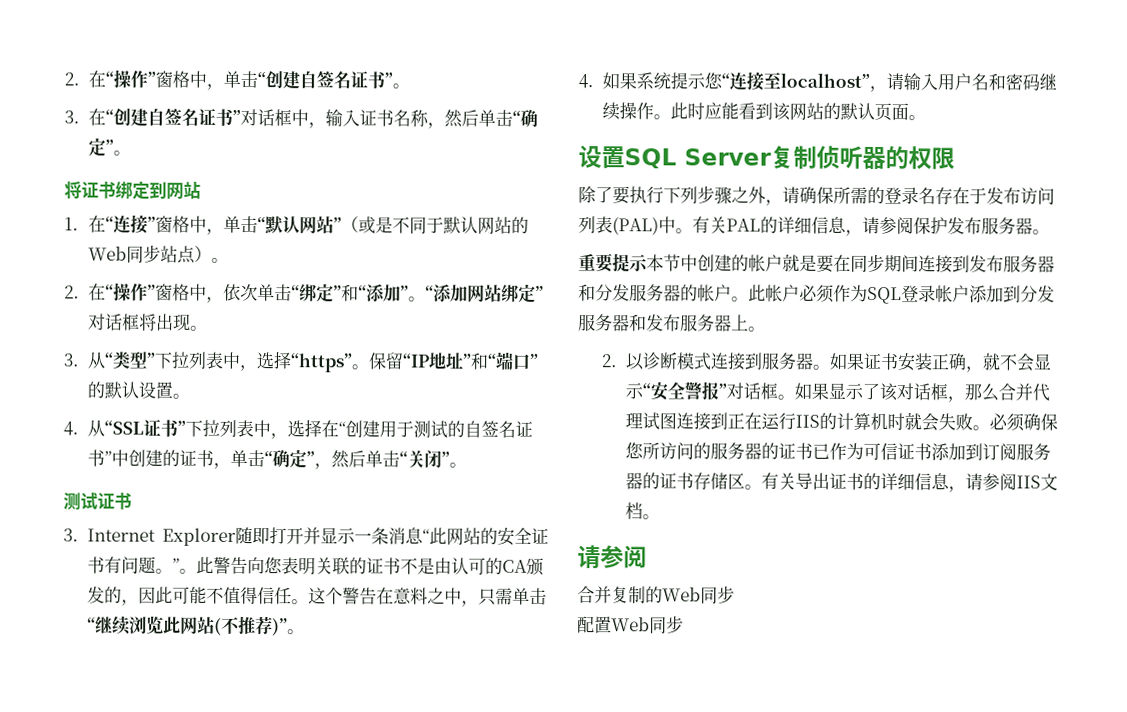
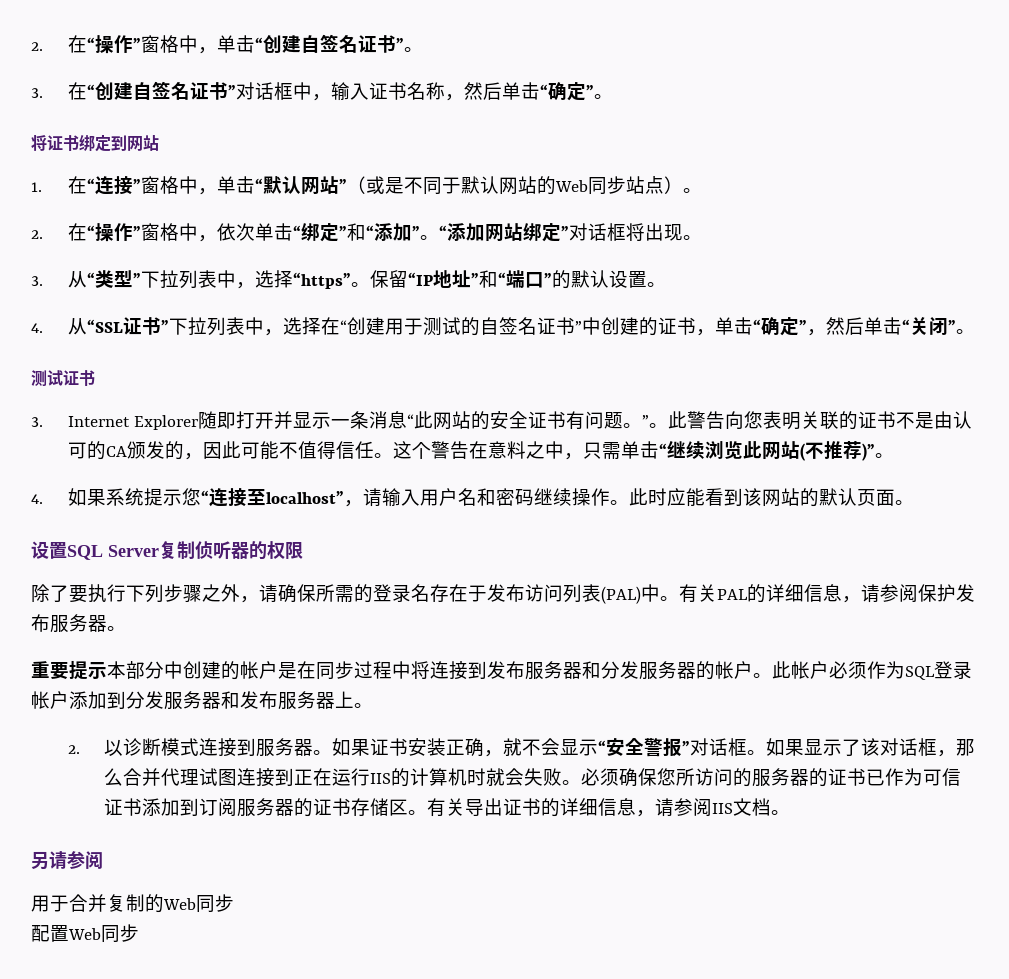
[663,254,681,272] 节 -> [126,661,164,679] 部分
[782,253,919,273] 就是要在同步期间 -> [278,661,430,680] 是在同步过程中将
(661, 517) none -> [31,851,49,870] 另
(647, 557) none -> [31,895,69,912] 用于

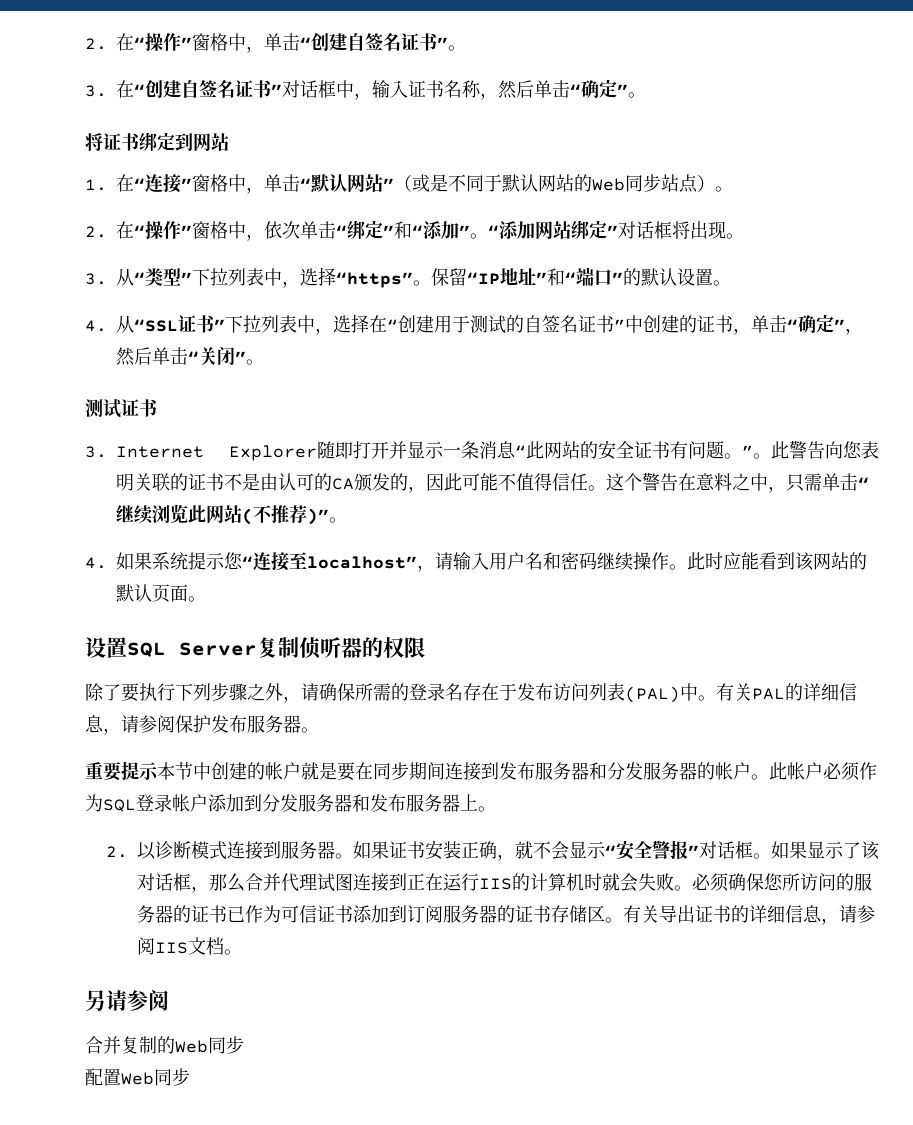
[126,661,164,679] 部分 -> [175,762,193,780] 节
[278,661,430,680] 是在同步过程中将 -> [301,762,445,781] 就是要在同步期间
[31,895,69,912] 用于 -> (169, 1000) none

